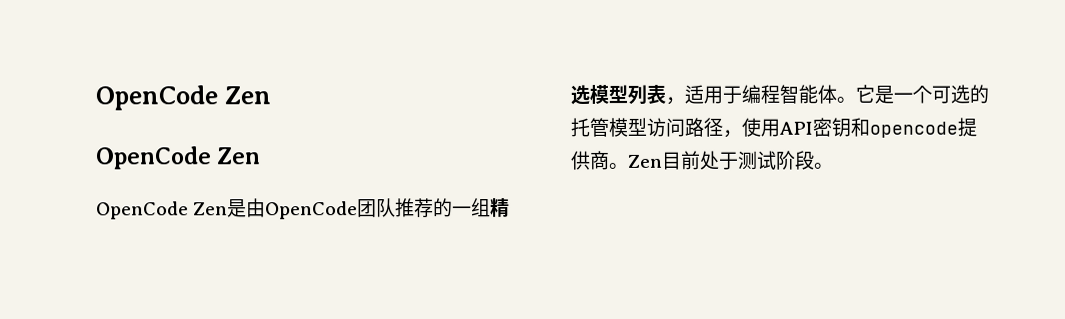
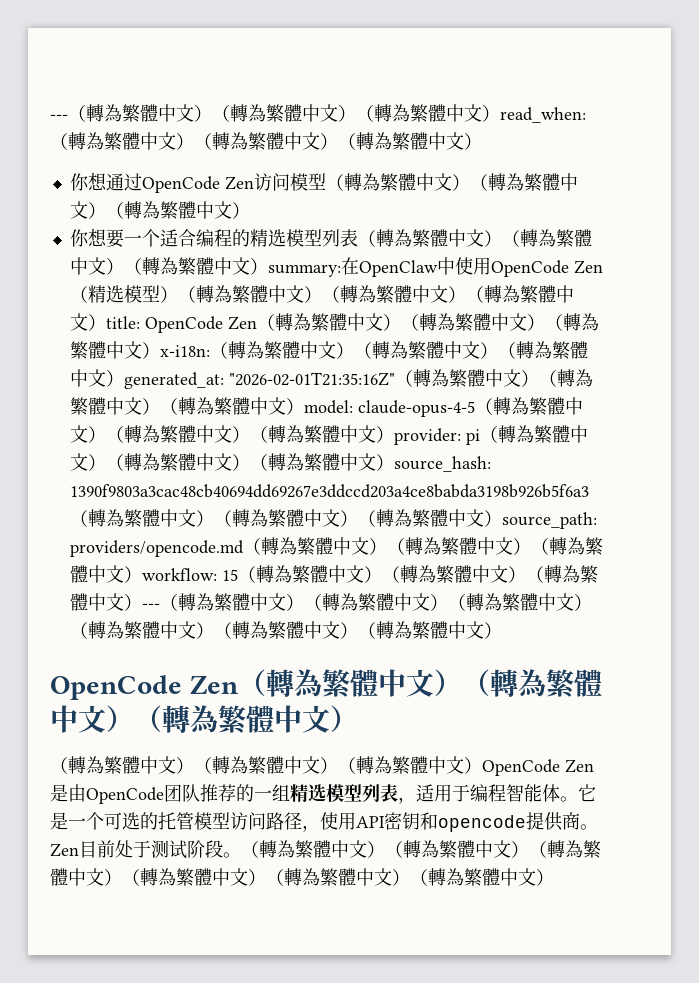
[95,85,272,111] [95,146,262,170] OpenCode Zen // OpenCode Zen // -> [50,104,586,123] [50,132,482,150] [69,172,578,193] [69,201,250,219] [69,228,592,248] [69,257,603,277] [69,285,574,303] [69,313,599,333] [69,341,588,359] [69,369,593,389] [69,397,583,417] [69,425,588,445] [69,453,491,472] [69,484,589,498] [69,509,597,529] [69,537,603,557] [69,565,598,583] [69,593,592,611] [69,621,502,639] [50,669,602,700] [50,705,358,734] [50,756,482,774] ---（轉為繁體中文）（轉為繁體中文）（轉為繁體中文）read_when:（轉為繁體中文）（轉為繁體中文）（轉為繁體中文） // 你想通过OpenCode Zen访问模型（轉為繁體中文）（轉為繁體中文）（轉為繁體中文） // 你想要一个适合编程的精选模型列表（轉為繁體中文）（轉為繁體中文）（轉為繁體中文）summary:在OpenClaw中使用OpenCode Zen（精选模型）（轉為繁體中文）（轉為繁體中文）（轉為繁體中文）title: OpenCode Zen（轉為繁體中文）（轉為繁體中文）（轉為繁體中文）x-i18n:（轉為繁體中文）（轉為繁體中文）（轉為繁體中文）generated_at: "2026-02-01T21:35:16Z"（轉為繁體中文）（轉為繁體中文）（轉為繁體中文）model: claude-opus-4-5（轉為繁體中文）（轉為繁體中文）（轉為繁體中文）provider: pi（轉為繁體中文）（轉為繁體中文）（轉為繁體中文）source_hash: 1390f9803a3cac48cb40694dd69267e3ddccd203a4ce8babda3198b926b5f6a3（轉為繁體中文）（轉為繁體中文）（轉為繁體中文）source_path: providers/opencode.md（轉為繁體中文）（轉為繁體中文）（轉為繁體中文）workflow: 15（轉為繁體中文）（轉為繁體中文）（轉為繁體中文）---（轉為繁體中文）（轉為繁體中文）（轉為繁體中文）（轉為繁體中文）（轉為繁體中文）（轉為繁體中文） // OpenCode Zen（轉為繁體中文）（轉為繁體中文）（轉為繁體中文） // （轉為繁體中文）（轉為繁體中文）（轉為繁體中文）
(834, 165) none -> [241,840,601,858] [50,868,554,886] （轉為繁體中文）（轉為繁體中文）（轉為繁體中文）（轉為繁體中文）（轉為繁體中文）（轉為繁體中文）

